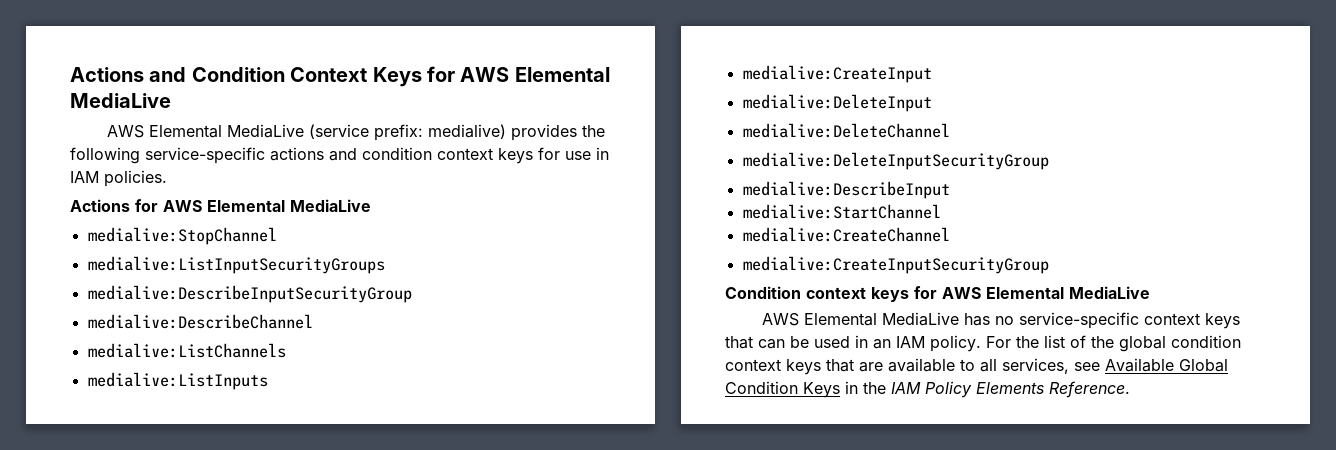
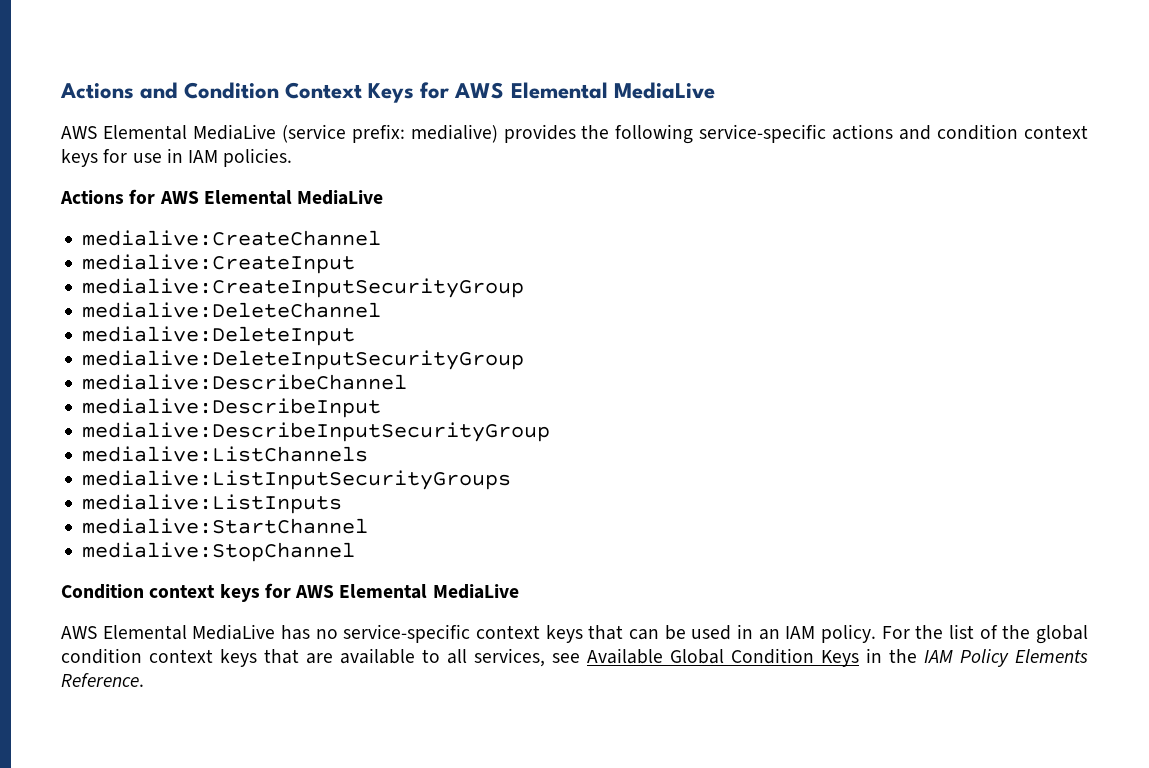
[87,227,277,245] [87,256,385,274] [87,285,412,303] [87,314,313,329] [87,343,286,358] [87,372,268,390] [742,65,932,83] [742,94,932,112] [742,123,950,138] [742,152,1049,170] [742,181,950,199] medialive:StopChannel // medialive:ListInputSecurityGroups // medialive:DescribeInputSecurityGroup // medialive:DescribeChannel // medialive:ListChannels // medialive:ListInputs // medialive:CreateInput // medialive:DeleteInput // medialive:DeleteChannel // medialive:DeleteInputSecurityGroup // medialive:DescribeInput -> [82,230,382,246] [82,254,356,274] [82,278,525,298] [82,302,382,318] [82,326,356,346] [82,350,525,370] [82,374,408,390] [82,398,382,418] [82,422,551,442] [82,446,369,462] [82,470,512,490] [82,494,343,514] medialive:CreateChannel // medialive:CreateInput // medialive:CreateInputSecurityGroup // medialive:DeleteChannel // medialive:DeleteInput // medialive:DeleteInputSecurityGroup // medialive:DescribeChannel // medialive:DescribeInput // medialive:DescribeInputSecurityGroup // medialive:ListChannels // medialive:ListInputSecurityGroups // medialive:ListInputs
[742,227,950,242] [742,256,1049,274] medialive:CreateChannel // medialive:CreateInputSecurityGroup -> [82,542,356,562] medialive:StopChannel

